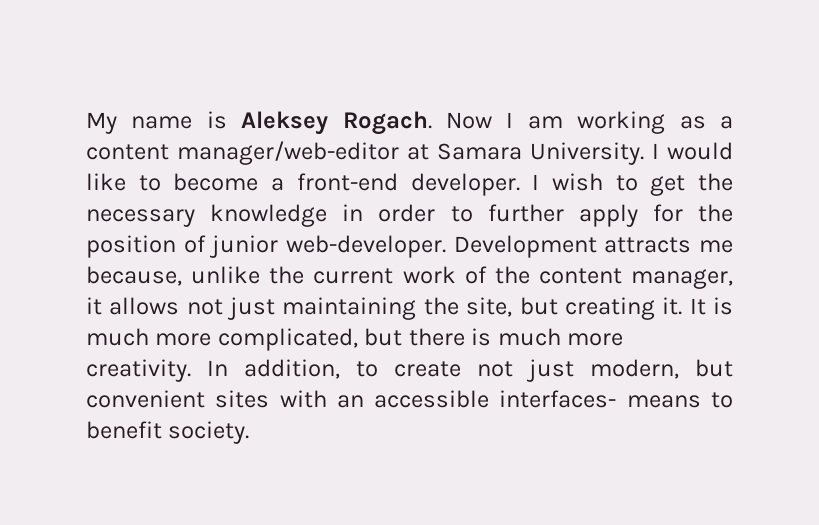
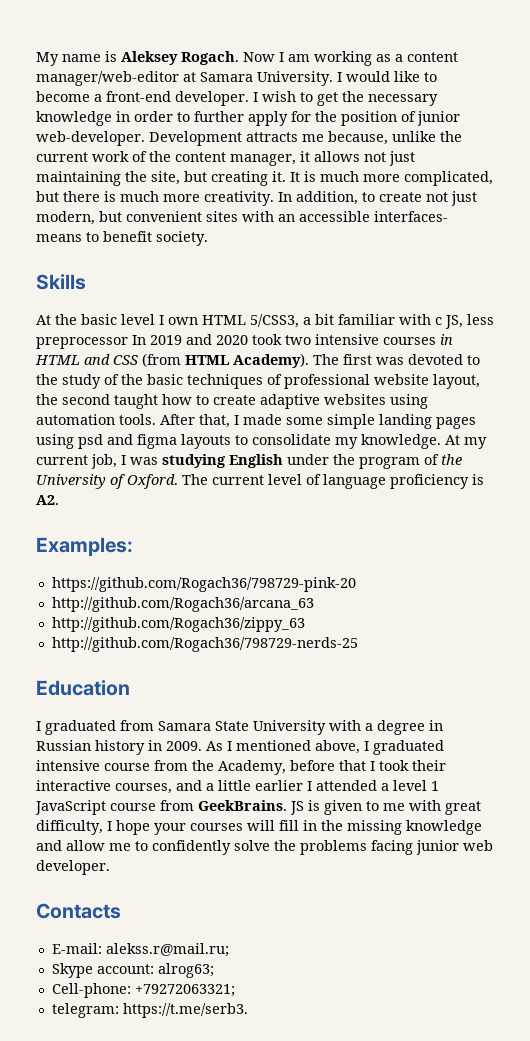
(250, 432) none -> [36,274,86,290] [36,314,494,329] [36,334,453,349] [35,353,480,368] [36,374,480,389] [36,394,428,409] [36,414,476,429] [36,434,487,449] [36,454,462,469] [36,474,484,489] [36,495,59,505] [36,537,133,556] [51,577,356,592] [51,597,314,612] [51,617,305,632] [51,637,358,652] [36,680,130,696] [36,720,443,735] [36,740,444,755] [36,760,446,775] [36,780,439,794] [35,800,481,815] [36,820,482,835] [36,840,493,855] [36,860,110,875] [36,903,121,919] [51,943,229,957] [51,963,214,978] [51,983,235,998] [51,1003,248,1018] // Skills // At the basic level I own HTML 5/CSS3, a bit familiar with с JS, less preprocessor In 2019 and 2020 took two intensive courses in HTML and CSS (from HTML Academy). The first was devoted to the study of the basic techniques of professional website layout, the second taught how to create adaptive websites using automation tools. After that, I made some simple landing pages using psd and figma layouts to consolidate my knowledge. At my current job, I was studying English under the program of the University of Oxford. The current level of language proficiency is A2. // Examples: // https://github.com/Rogach36/798729-pink-20 // http://github.com/Rogach36/arcana_63 // http://github.com/Rogach36/zippy_63 // http://github.com/Rogach36/798729-nerds-25 // Education // I graduated from Samara State University with a degree in Russian history in 2009. As I mentioned above, I graduated intensive course from the Academy, before that I took their interactive courses, and a little earlier I attended a level 1 JavaScript course from GeekBrains. JS is given to me with great difficulty, I hope your courses will fill in the missing knowledge and allow me to confidently solve the problems facing junior web developer. // Contacts // E-mail: alekss.r@mail.ru; // Skype account: alrog63; // Cell-phone: +79272063321; // telegram: https://t.me/serb3.

